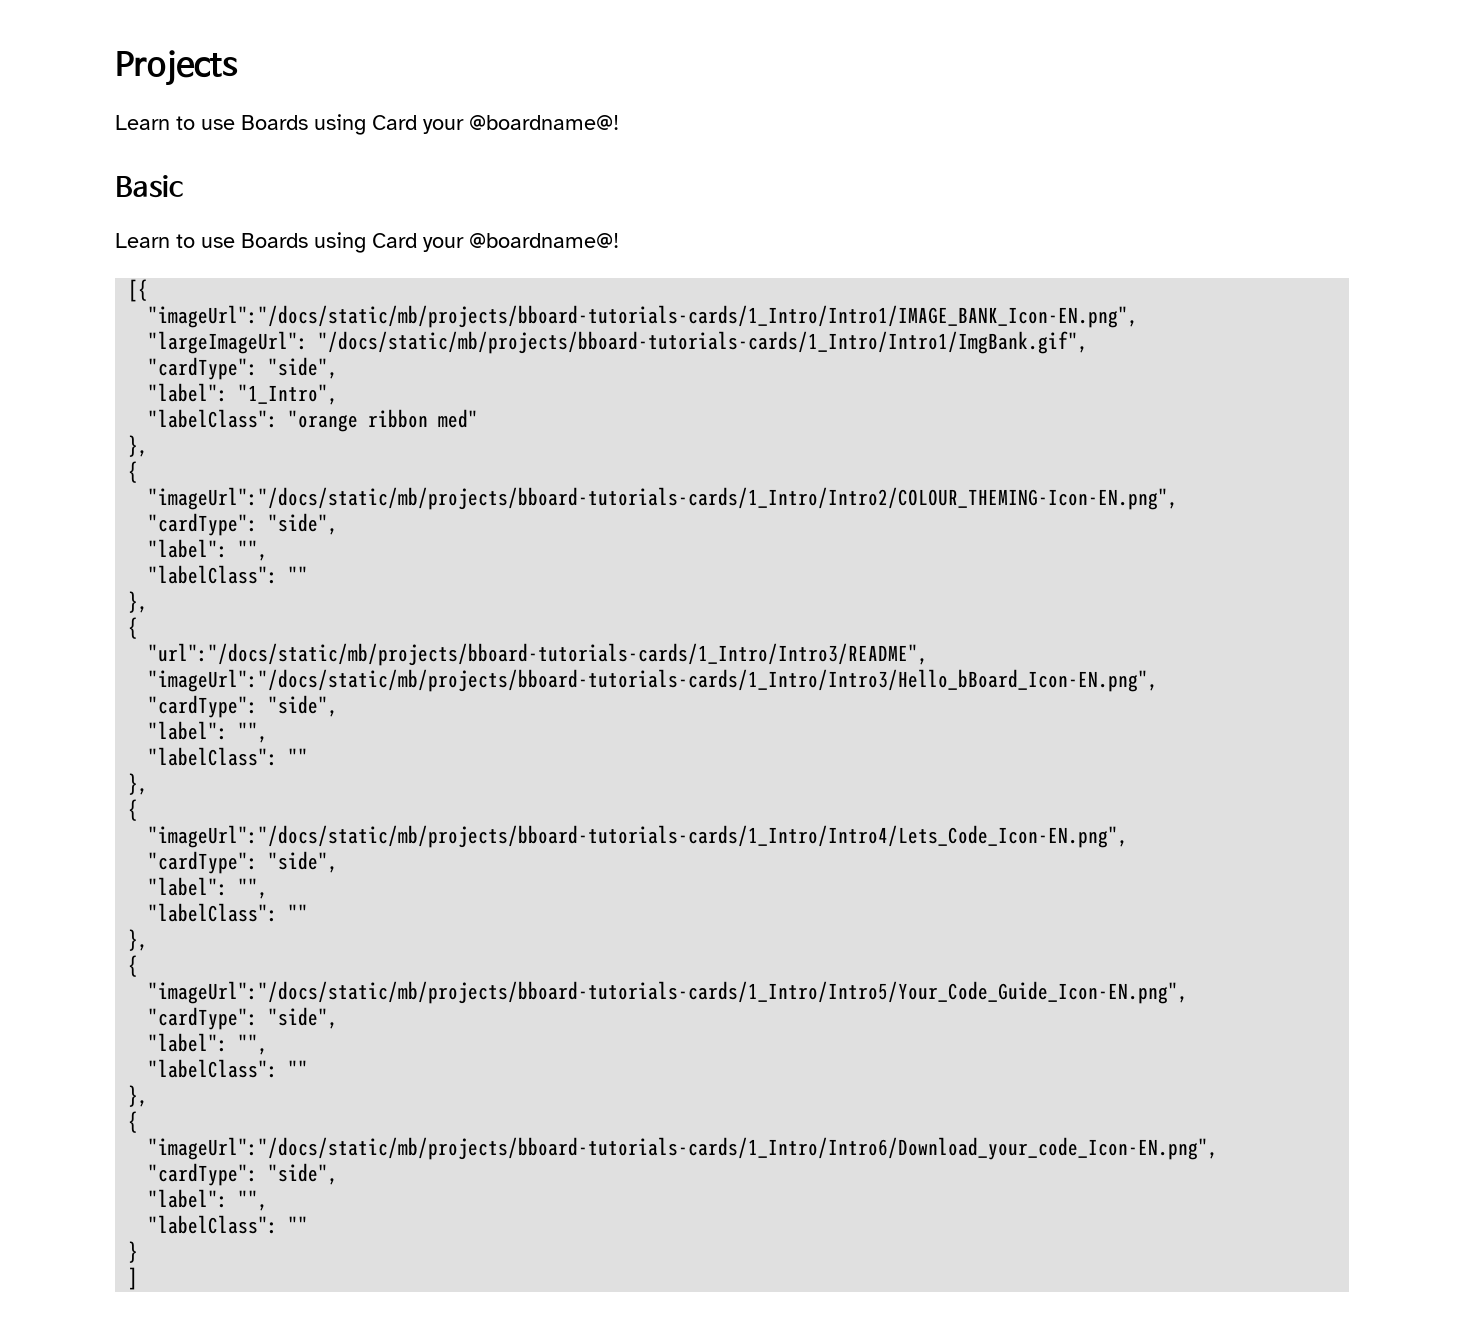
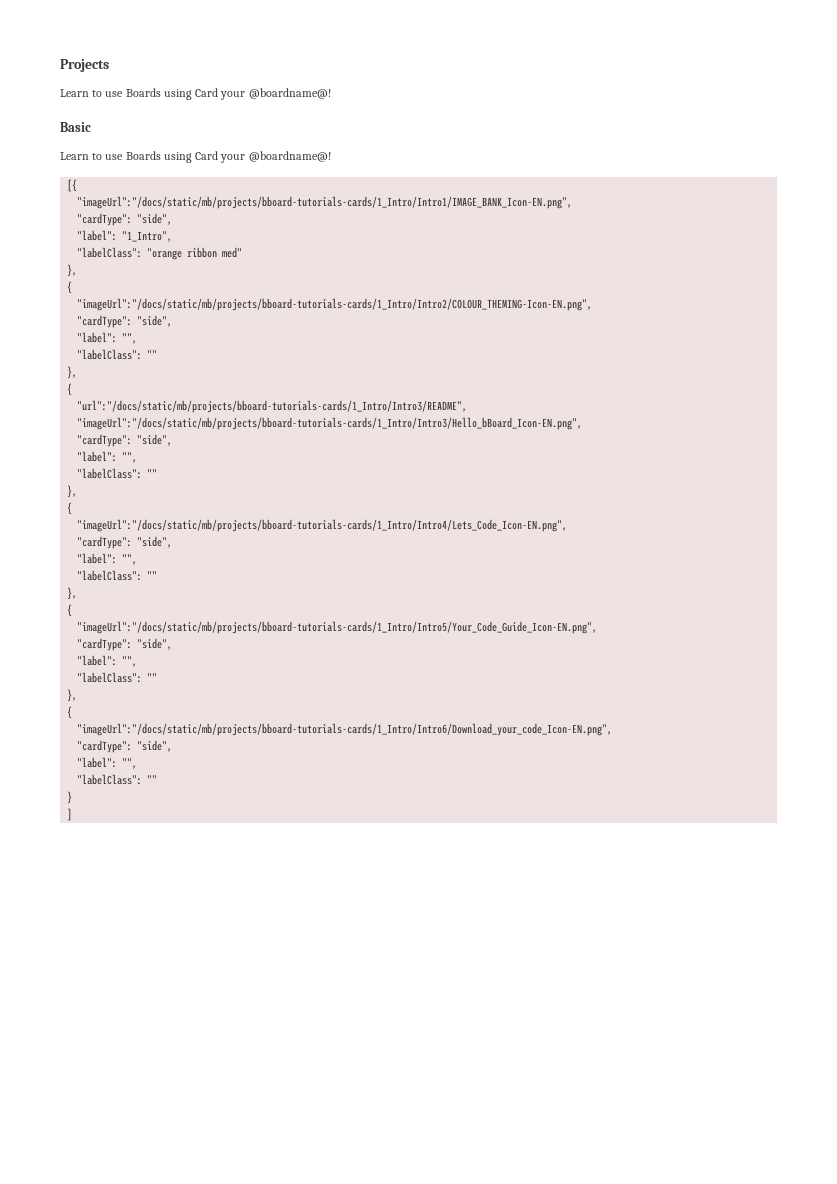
[148,331,1089,354] // "largeImageUrl": "/docs/static/mb/projects/bboard-tutorials-cards/1_Intro/Intro1/ImgBank.gif", -> (573, 202) none

